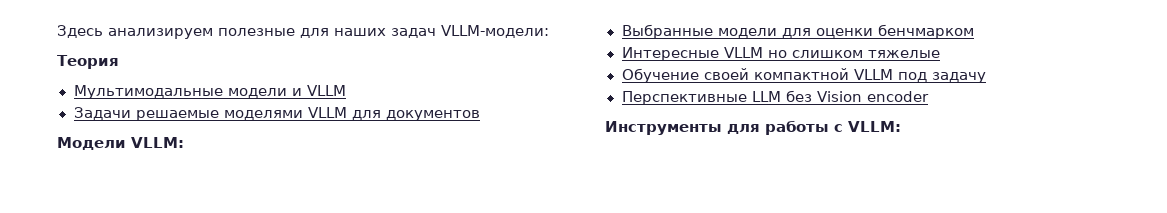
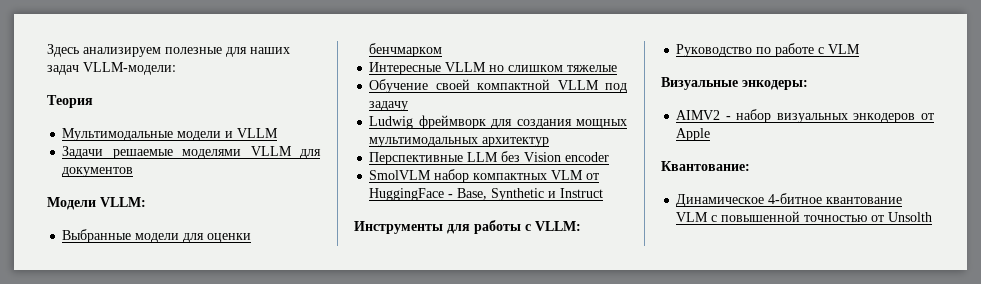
(986, 77) none -> [369,115,627,129] [369,137,550,147] // Ludwig фреймворк для создания мощных мультимодальных архитектур
(929, 96) none -> [369,169,600,183] [369,188,604,201] // SmolVLM набор компактных VLM от HuggingFace - Base, Synthetic и Instruct
(901, 126) none -> [676,43,861,57] [661,77,808,90] [676,109,934,123] [676,128,711,141] [661,161,750,171] [676,193,903,207] [676,211,933,222] // Руководство по работе с VLM // Визуальные энкодеры: // AIMV2 - набор визуальных энкодеров от Apple // Квантование: // Динамическое 4-битное квантование VLM с повышенной точностью от Unsolth

